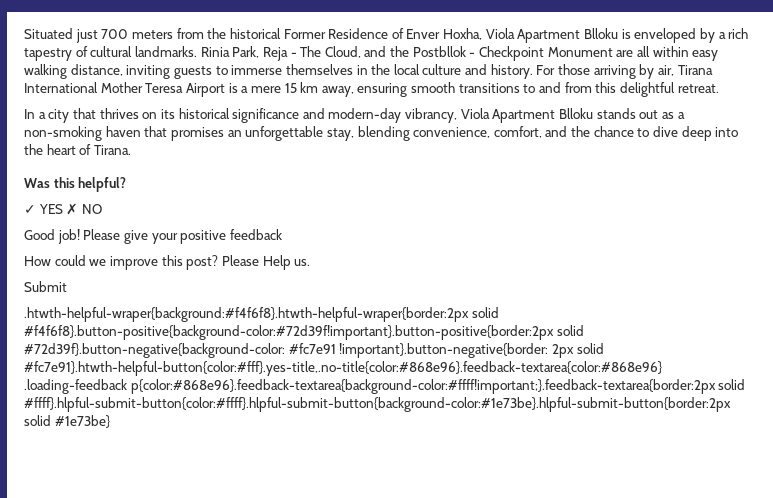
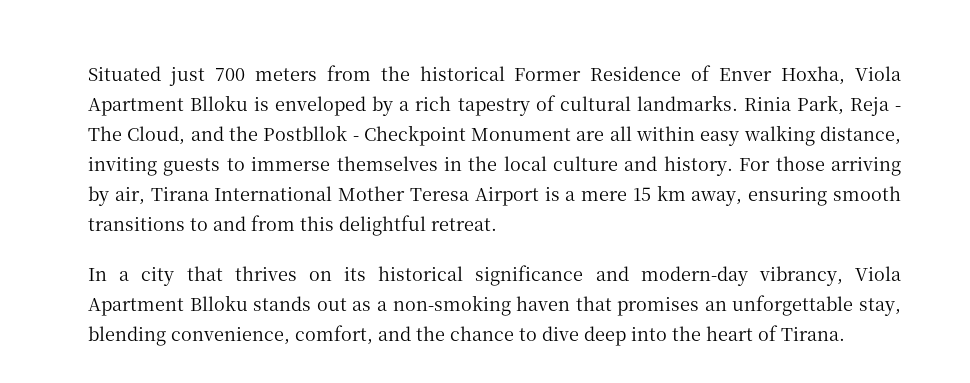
[24,177,127,192] [24,203,102,215] [24,229,282,244] [24,255,311,270] [24,281,67,292] [24,307,499,322] [24,325,584,340] [24,343,604,358] [24,361,662,376] [24,379,746,394] [24,397,731,412] [24,415,110,428] // Was this helpful? // ✓ YES ✗ NO // Good job! Please give your positive feedback // How could we improve this post? Please Help us. // Submit // .htwth-helpful-wraper{background:#f4f6f8}.htwth-helpful-wraper{border:2px solid #f4f6f8}.button-positive{background-color:#72d39f!important}.button-positive{border:2px solid #72d39f}.button-negative{background-color: #fc7e91 !important}.button-negative{border: 2px solid #fc7e91}.htwth-helpful-button{color:#fff}.yes-title,.no-title{color:#868e96}.feedback-textarea{color:#868e96} .loading-feedback p{color:#868e96}.feedback-textarea{background-color:#ffff!important;}.feedback-textarea{border:2px solid #ffff}.hlpful-submit-button{color:#ffff}.hlpful-submit-button{background-color:#1e73be}.hlpful-submit-button{border:2px solid #1e73be} -> (845, 333) none

